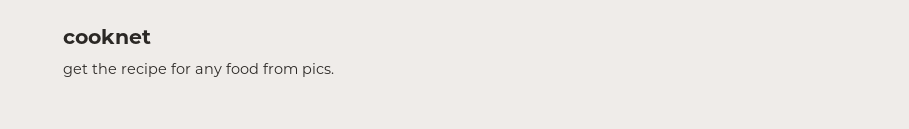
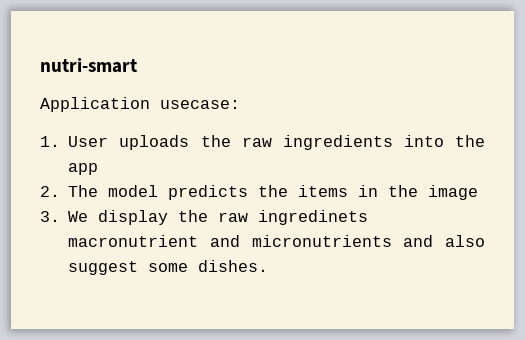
[63,29,151,44] [63,63,334,77] cooknet // get the recipe for any food from pics. -> [40,58,137,73] [40,97,240,112] [40,135,485,150] [68,163,99,175] [40,185,479,200] [40,210,369,225] [68,235,485,247] [68,260,269,275] nutri-smart // Application usecase: // 1. User uploads the raw ingredients into the app // 2. The model predicts the items in the image // 3. We display the raw ingredinets macronutrient and micronutrients and also suggest some dishes.

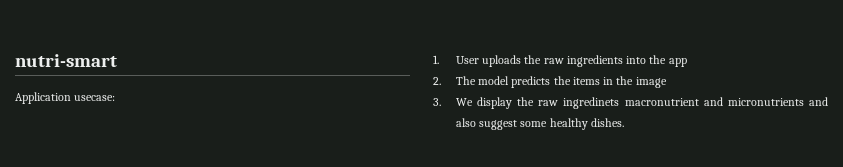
(189, 267) none -> [549,118,588,130] healthy

